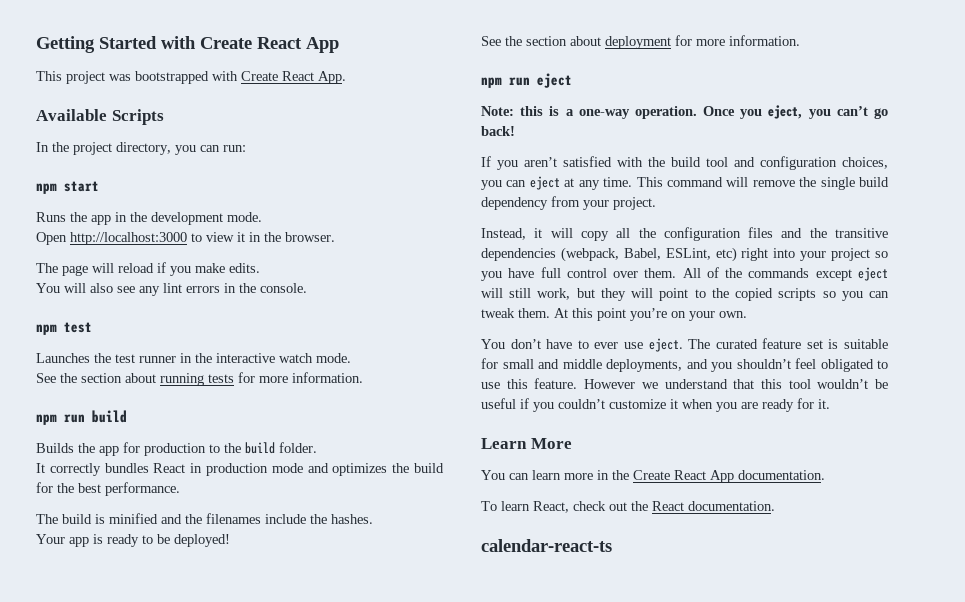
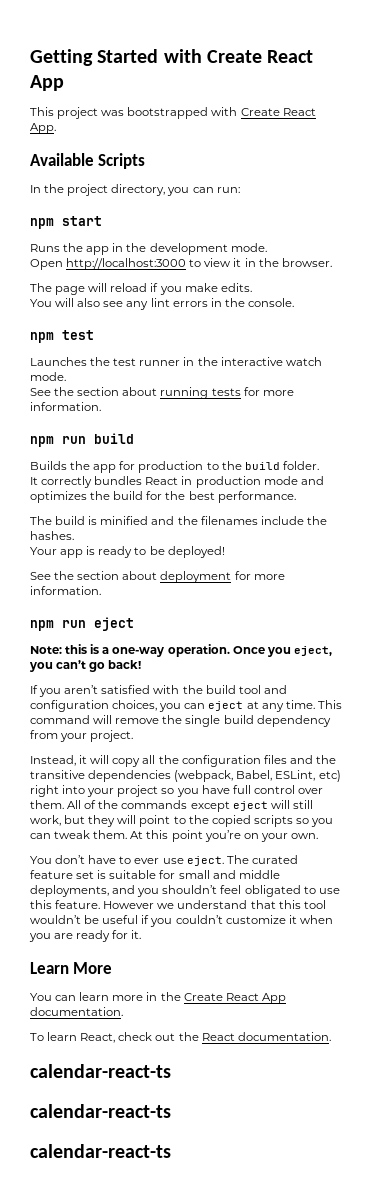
(612, 545) none -> [30,1104,171,1118] [30,1144,171,1158] // calendar-react-ts // calendar-react-ts

